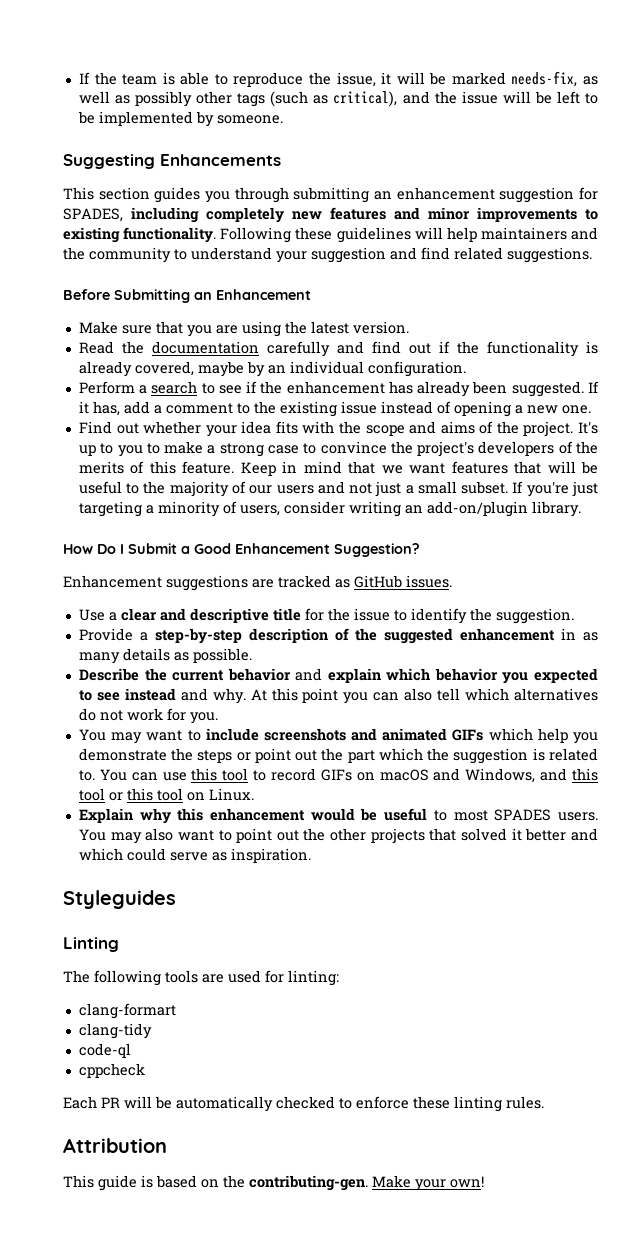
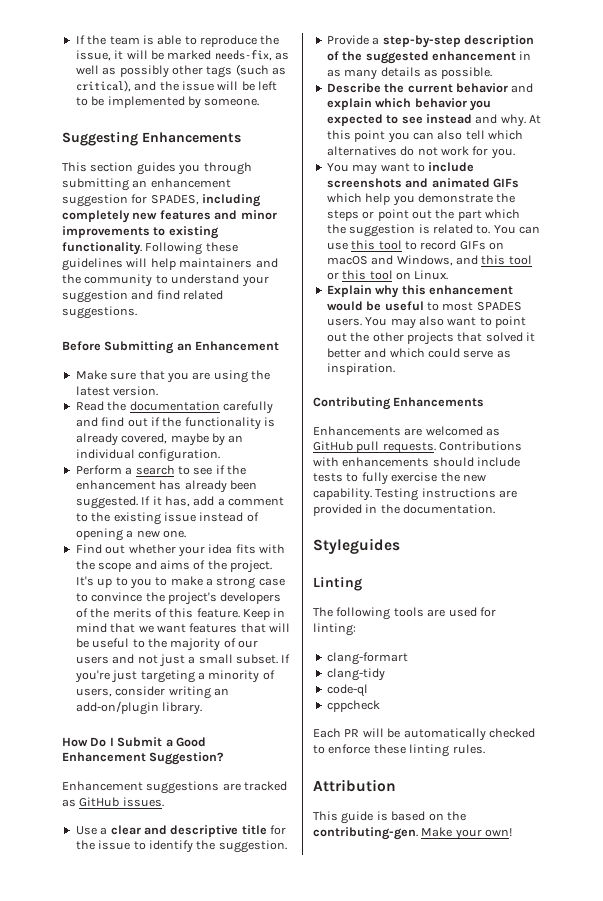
(311, 855) none -> [313,397,485,410] [313,426,501,436] [313,441,523,454] [313,457,521,467] [313,472,486,485] [313,488,518,501] [313,504,496,516] // Contributing Enhancements // Enhancements are welcomed as GitHub pull requests. Contributions with enhancements should include tests to fully exercise the new capability. Testing instructions are provided in the documentation.

